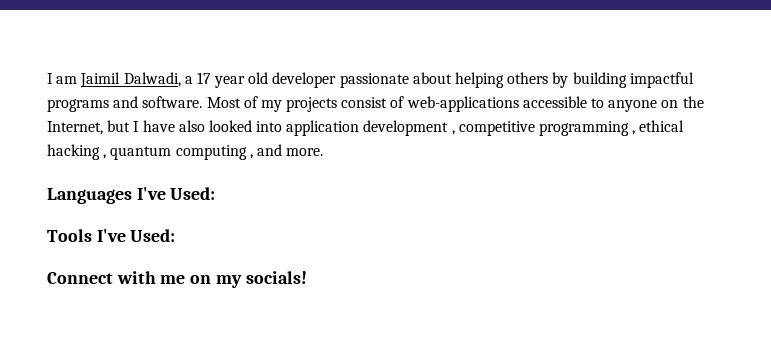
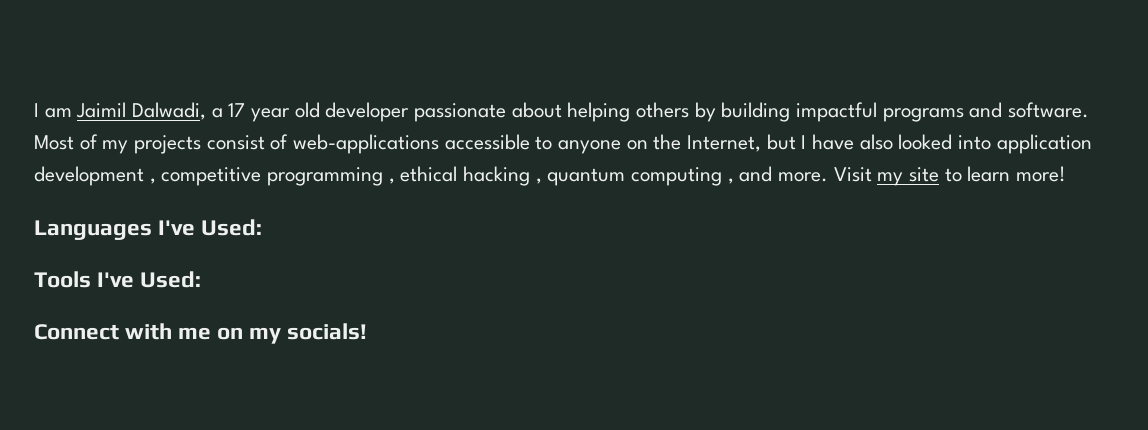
(324, 152) none -> [833,166,1067,186] Visit my site to learn more!

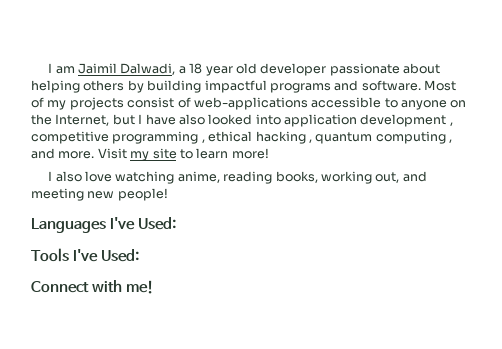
[228,103,246,117] 17 -> [189,63,203,74] 18
(1067, 174) none -> [48,171,427,184] [31,188,168,201] // I also love watching anime, reading books, working out, and meeting new people!
[178,323,368,344] me on my socials! -> [125,280,154,294] me!

